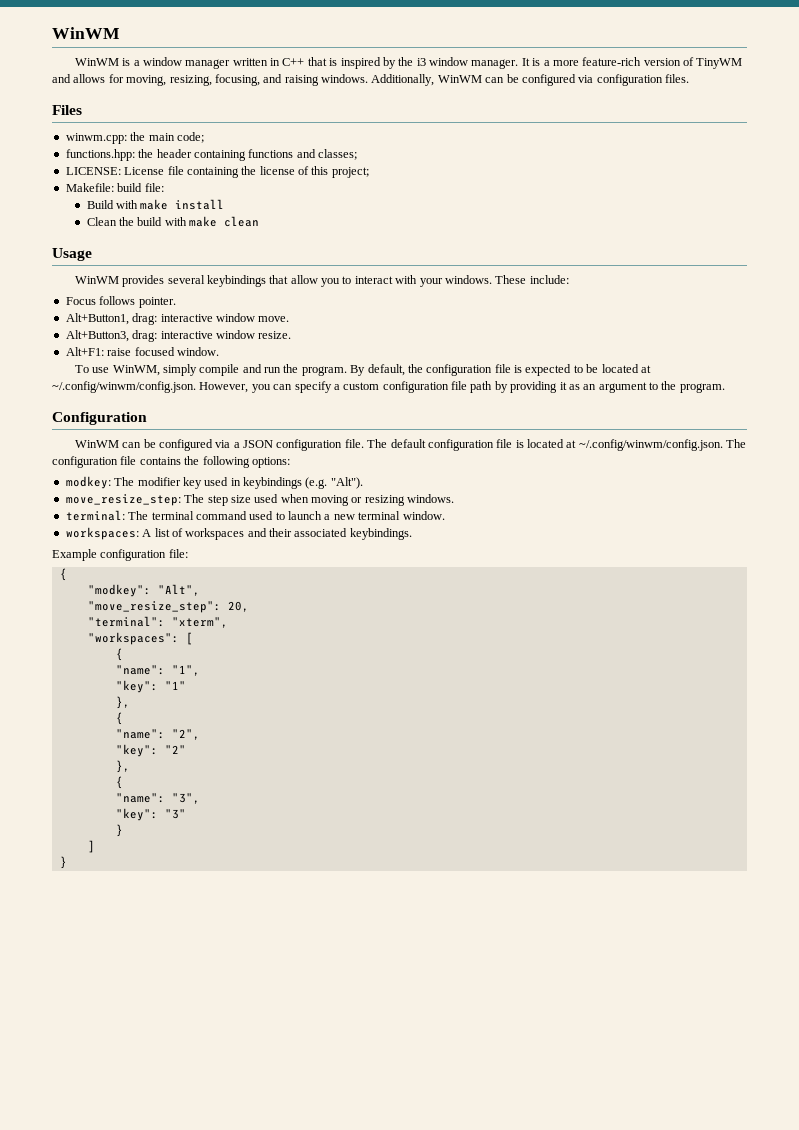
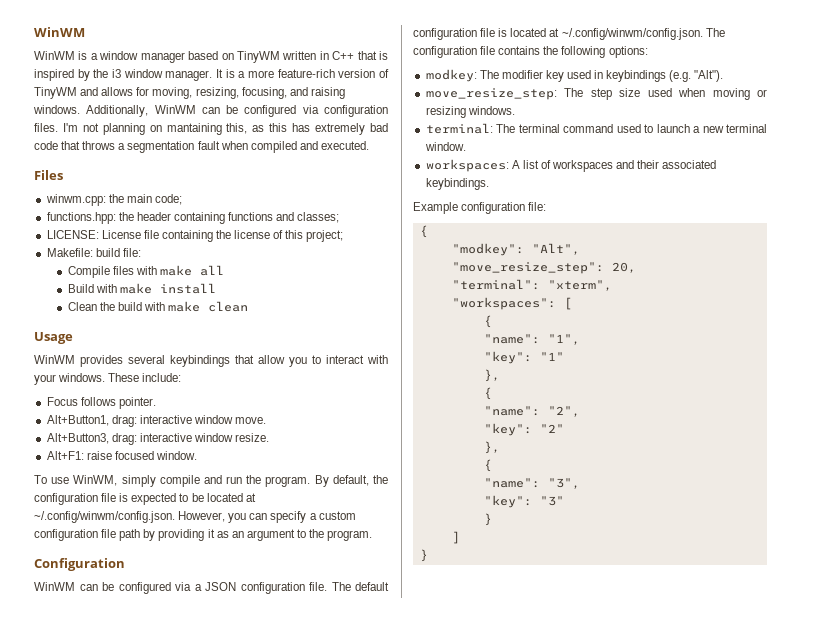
(231, 64) none -> [188,51,280,63] based on TinyWM
(689, 78) none -> [62,123,388,135] [34,141,369,153] I'm not planning on mantaining this, as this has extremely bad code that throws a segmentation fault when compiled and executed.
(164, 187) none -> [67,265,224,278] // Compile files with make all

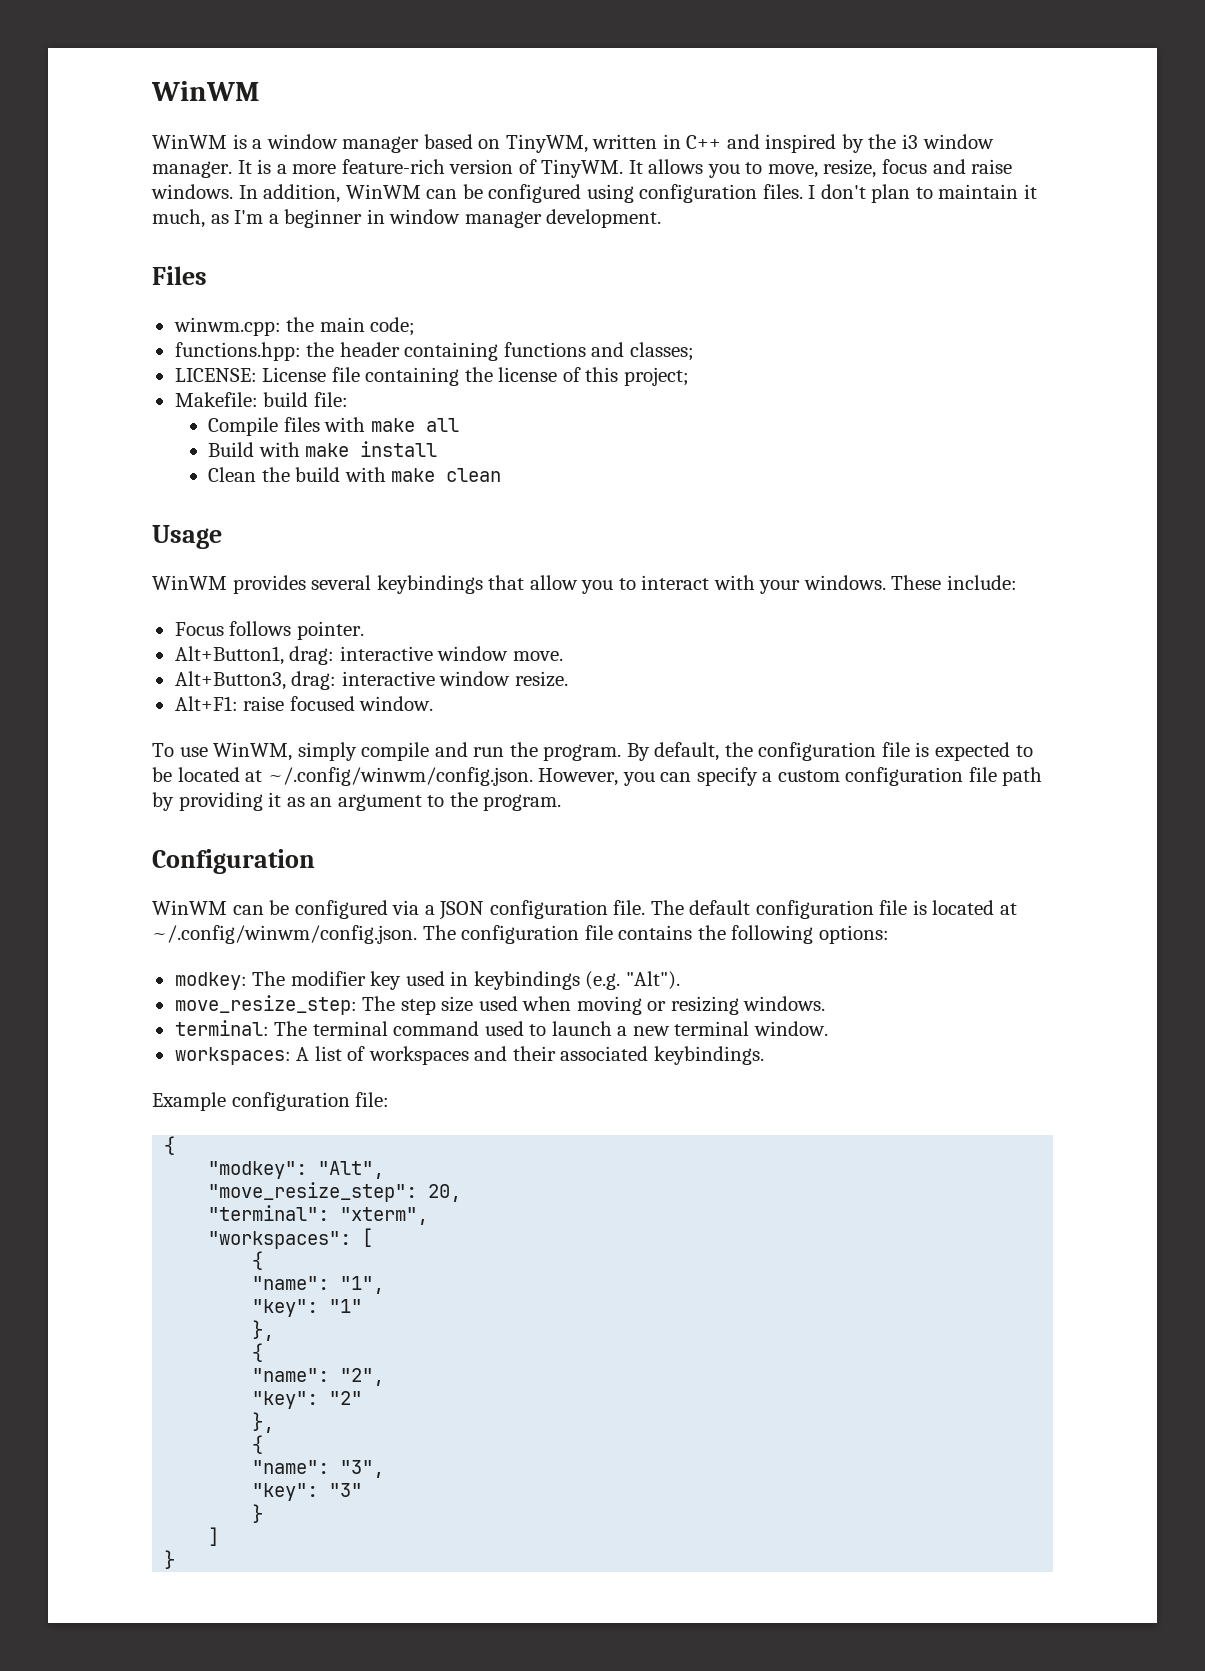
[236,51,280,63] TinyWM -> [505,134,588,153] TinyWM,
[357,51,388,60] that is -> [726,134,760,149] and
[34,87,345,99] [33,105,319,117] TinyWM and allows for moving, resizing, focusing, and raising windows. Additionally, WinWM can be configured via -> [541,159,1013,178] [151,184,634,203] TinyWM. It allows you to move, resize, focus and raise windows. In addition, WinWM can be configured using
[62,123,388,135] [34,141,369,153] I'm not planning on mantaining this, as this has extremely bad code that throws a segmentation fault when compiled and executed. -> [808,184,1038,203] [152,209,662,228] I don't plan to maintain it much, as I'm a beginner in window manager development.

